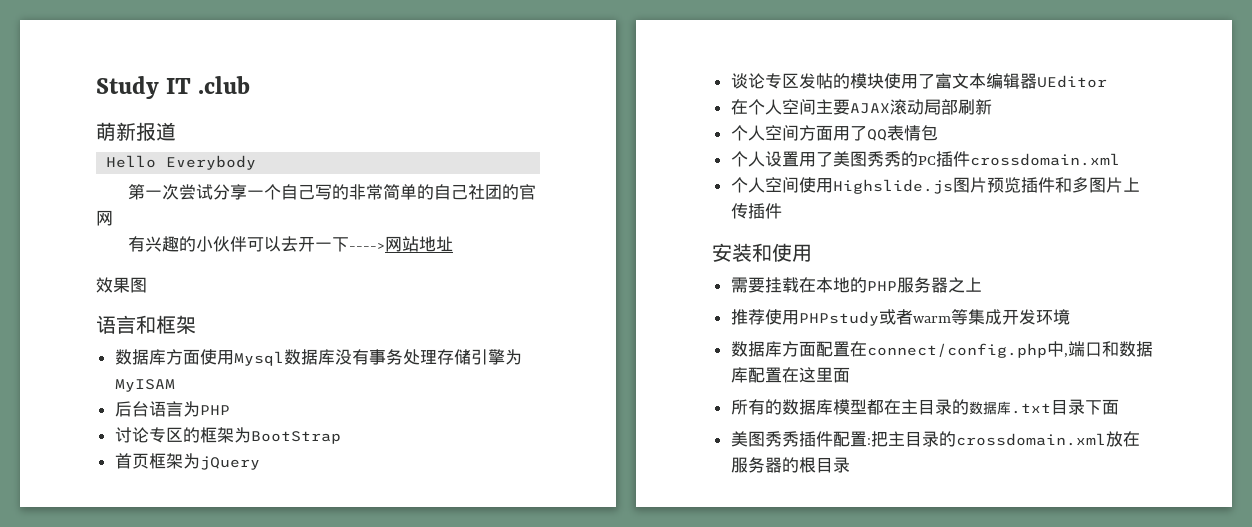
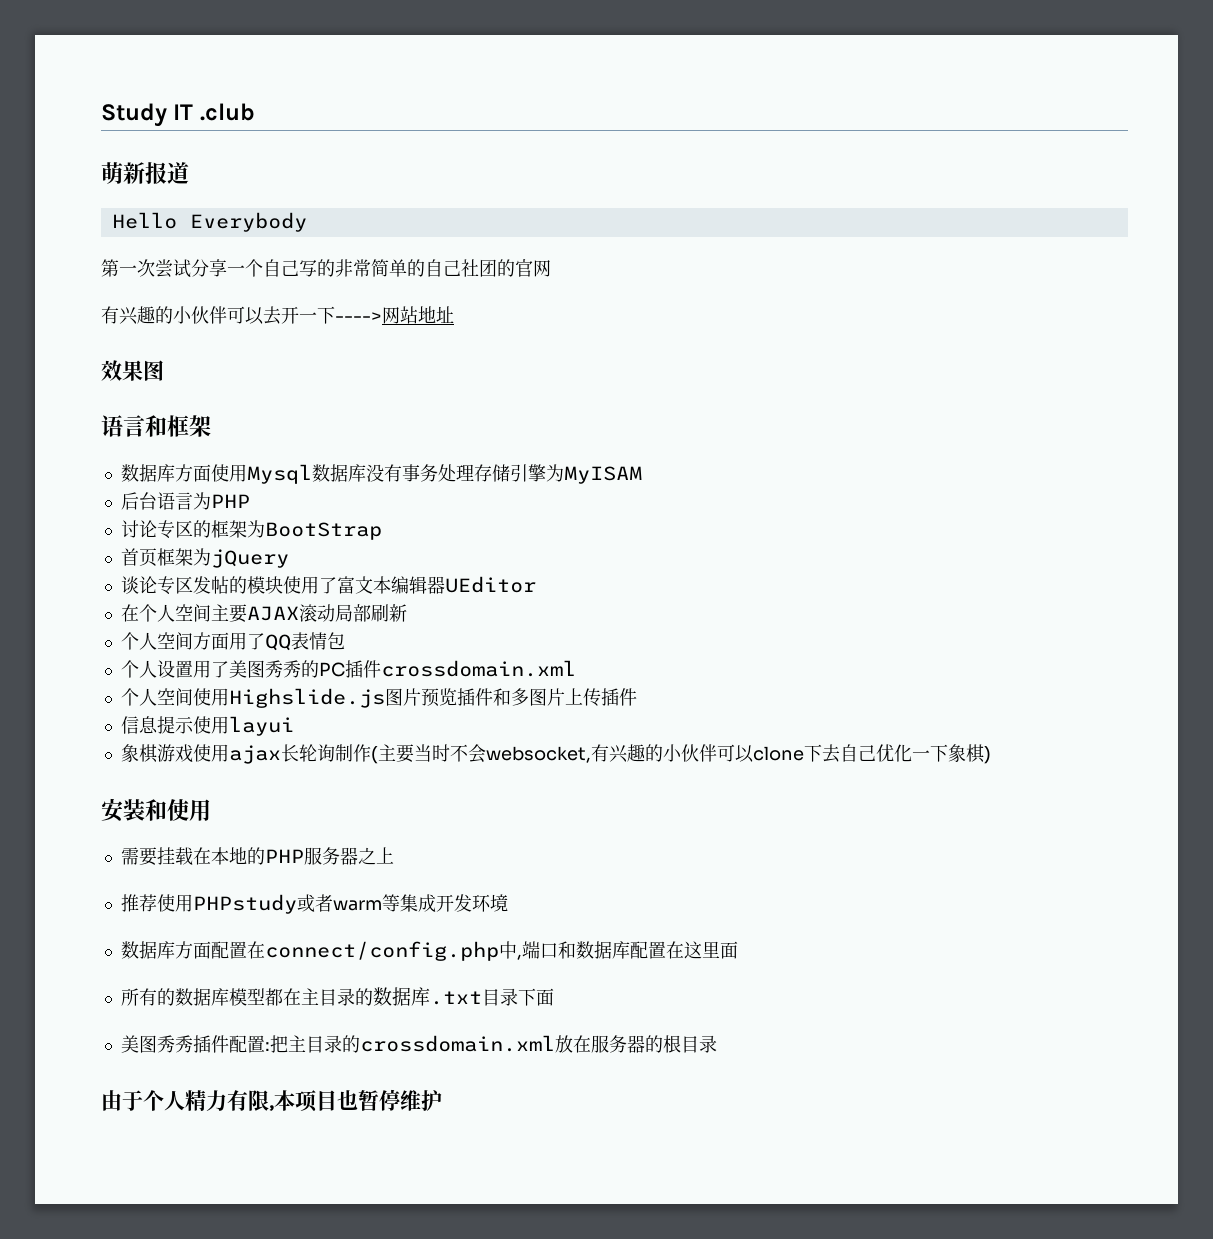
(782, 211) none -> [120,716,294,736] [120,744,991,764] // 信息提示使用layui // 象棋游戏使用ajax长轮询制作(主要当时不会websocket,有兴趣的小伙伴可以clone下去自己优化一下象棋)
(850, 465) none -> [101,1089,442,1112] // 由于个人精力有限,本项目也暂停维护

